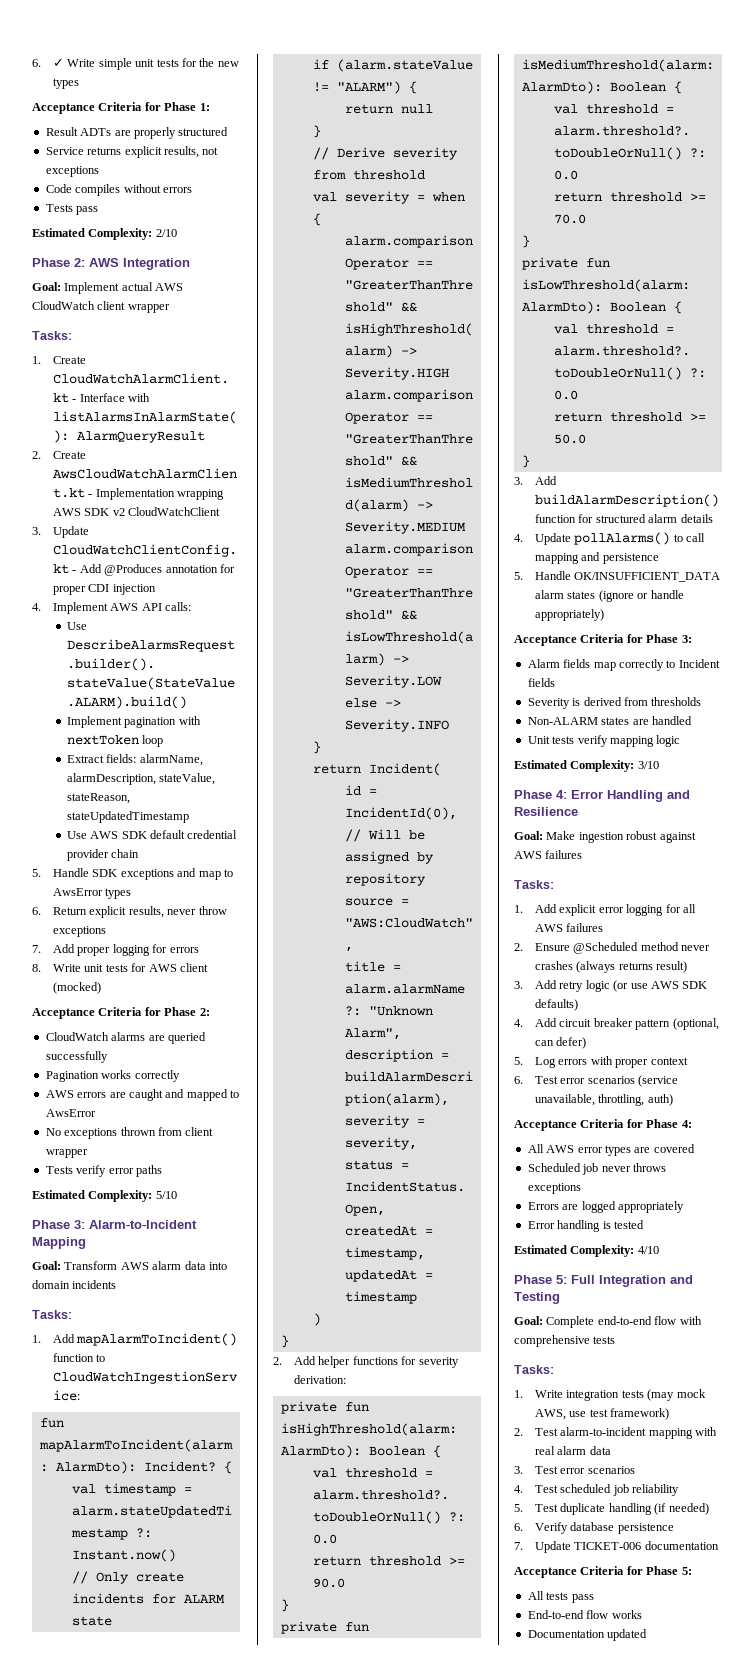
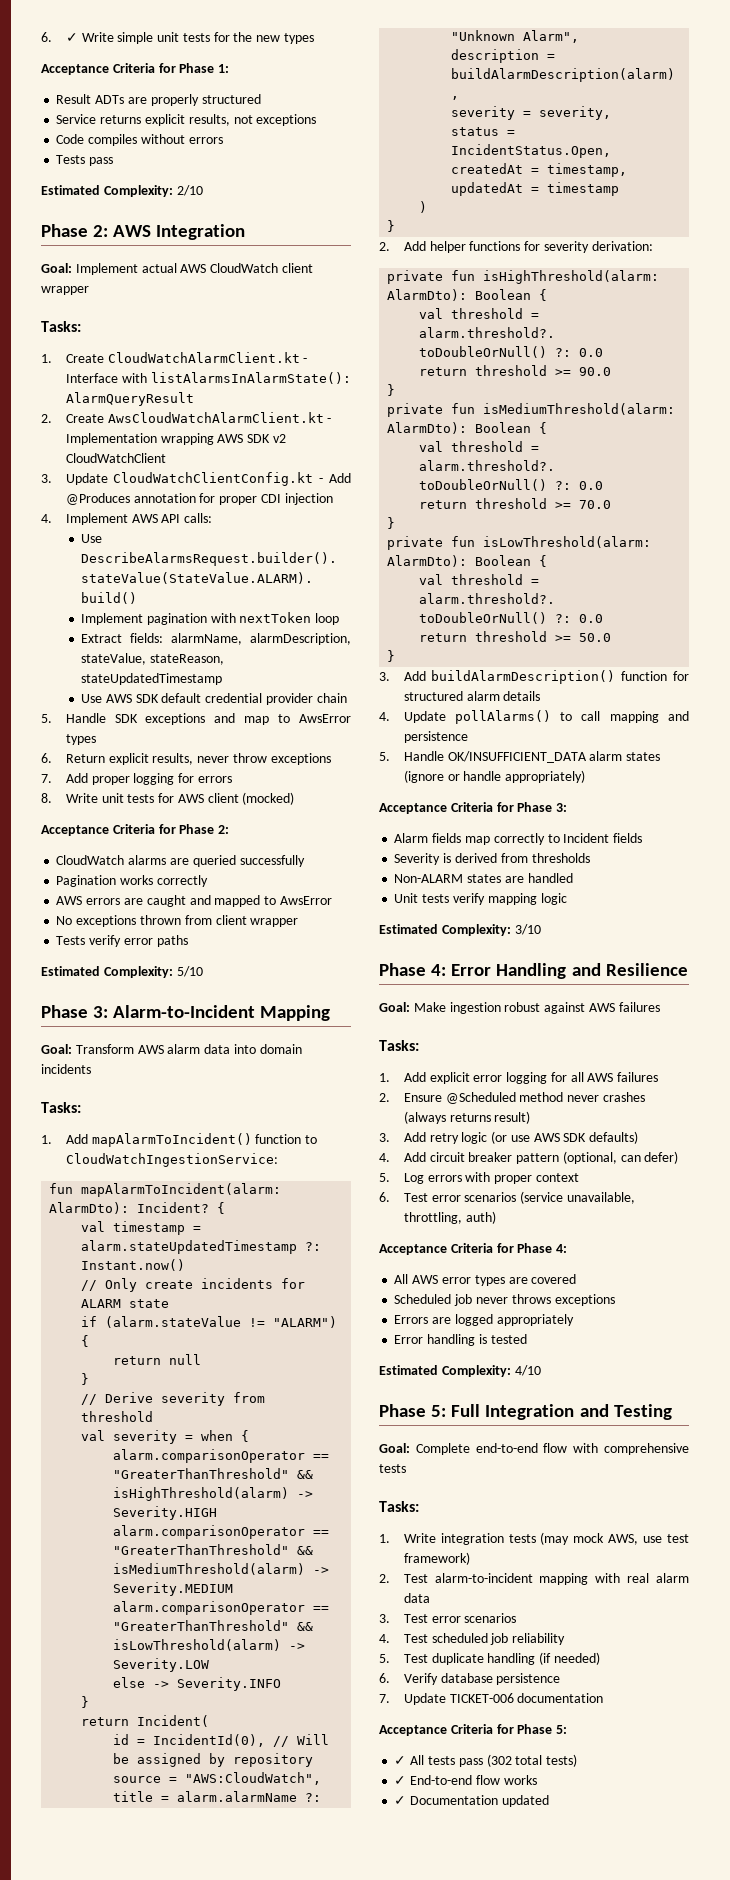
(692, 1571) none -> [394,1756,407,1765] ✓
(594, 1598) // -> [486,1754,578,1767] [394,1776,407,1785] (302 total tests) // ✓
(642, 1614) none -> [394,1796,407,1805] ✓

